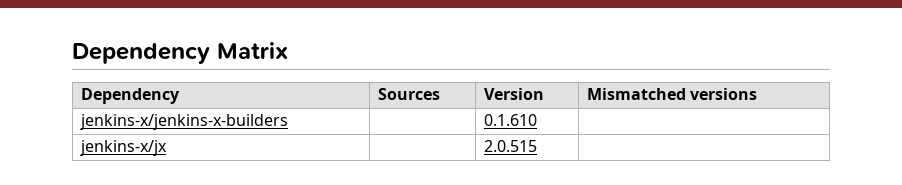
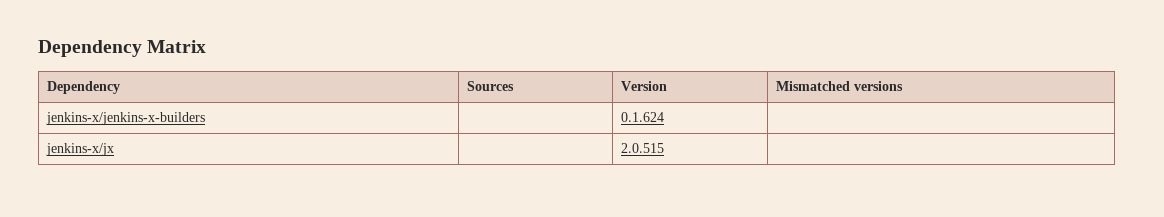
[483,114,537,126] 0.1.610 -> [620,112,664,122] 0.1.624

